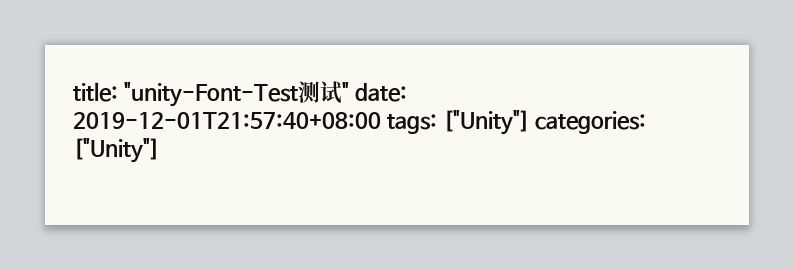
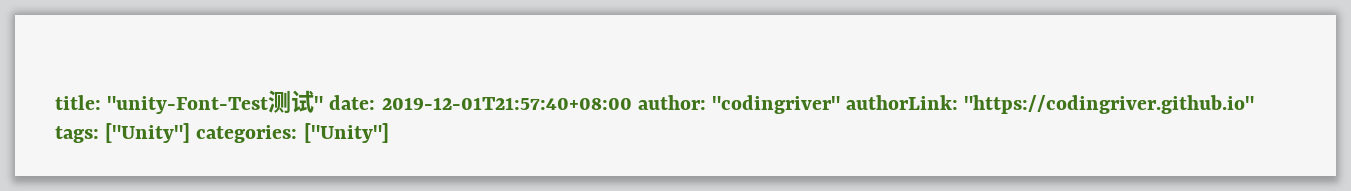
(381, 120) none -> [637,95,1255,114] author: "codingriver" authorLink: "https://codingriver.github.io"

